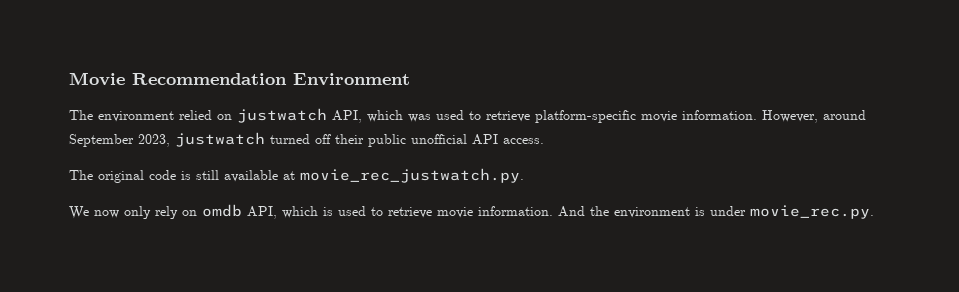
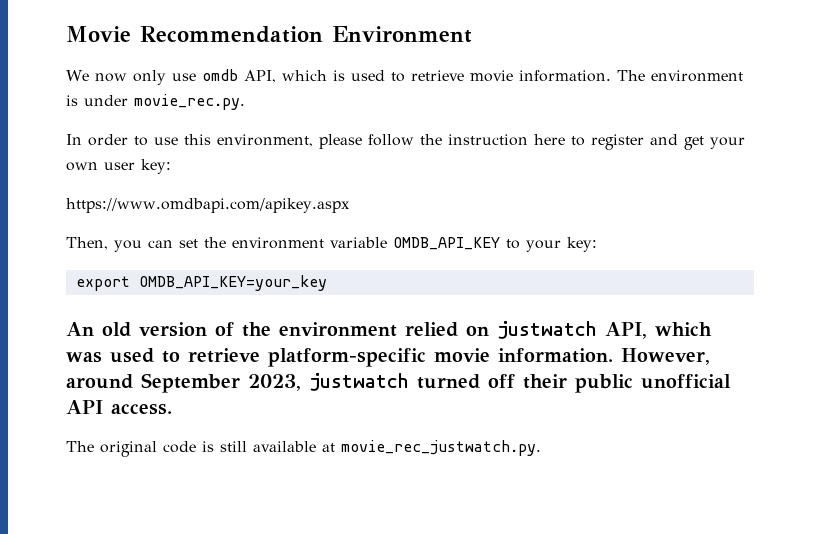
[69,110,93,120] The -> [66,69,743,85] [66,94,245,110] [66,134,745,150] [66,159,171,174] [66,198,350,213] [66,237,597,252] [75,275,327,291] [66,322,271,337] We now only use omdb API, which is used to retrieve movie information. The environment is under movie_rec.py. // In order to use this environment, please follow the instruction here to register and get your own user key: // https://www.omdbapi.com/apikey.aspx // Then, you can set the environment variable OMDB_API_KEY to your key: // export OMDB_API_KEY=your_key // An old version of the
[69,204,874,219] // We now only rely on omdb API, which is used to retrieve movie information. And the environment is under movie_rec.py. -> (541, 448) none

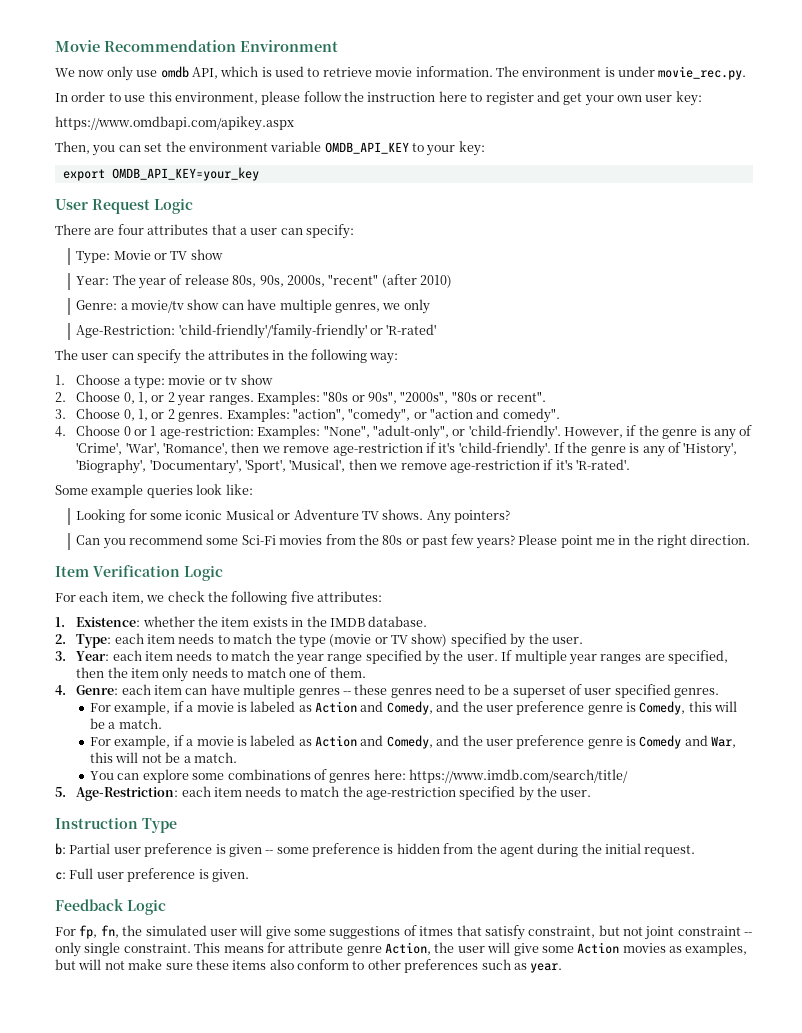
[66,321,712,339] [66,348,710,367] [66,373,731,393] [66,400,172,415] [66,440,541,457] An old version of the environment relied on justwatch API, which was used to retrieve platform-specific movie information. However, around September 2023, justwatch turned off their public unofficial API access. // The original code is still available at movie_rec_justwatch.py. -> [55,198,193,214] [55,224,354,239] [76,249,223,264] [76,274,453,289] [76,299,430,314] [76,324,437,339] [55,349,399,364] [55,374,273,389] [55,391,546,406] [55,408,560,423] [55,425,753,440] [76,442,738,457] [76,459,631,474] [55,484,253,498] [76,509,511,524] [76,534,751,549] [55,565,223,581] [55,591,382,605] [55,616,428,627] [55,633,583,648] [55,650,729,665] [76,667,366,682] [55,684,720,698] [90,701,738,715] [90,718,162,729] [90,735,737,749] [90,752,237,763] [90,769,629,783] [55,786,592,801] [55,817,177,833] [55,843,696,857] [55,868,249,882] [55,899,166,915] [55,925,753,940] [55,942,748,957] [55,959,563,973] User Request Logic // There are four attributes that a user can specify: // Type: Movie or TV show // Year: The year of release 80s, 90s, 2000s, "recent" (after 2010) // Genre: a movie/tv show can have multiple genres, we only // Age-Restriction: 'child-friendly'/'family-friendly' or 'R-rated' // The user can specify the attributes in the following way: // 1. Choose a type: movie or tv show // 2. Choose 0, 1, or 2 year ranges. Examples: "80s or 90s", "2000s", "80s or recent". // 3. Choose 0, 1, or 2 genres. Examples: "action", "comedy", or "action and comedy". // 4. Choose 0 or 1 age-restriction: Examples: "None", "adult-only", or 'child-friendly'. However, if the genre is any of 'Crime', 'War', 'Romance', then we remove age-restriction if it's 'child-friendly'. If the genre is any of 'History', 'Biography', 'Documentary', 'Sport', 'Musical', then we remove age-restriction if it's 'R-rated'. // Some example queries look like: // Looking for some iconic Musical or Adventure TV shows. Any pointers? // Can you recommend some Sci-Fi movies from the 80s or past few years? Please point me in the right direction. // Item Verification Logic // For each item, we check the following five attributes: // 1. Existence: whether the item exists in the IMDB database. // 2. Type: each item needs to match the type (movie or TV show) specified by the user. // 3. Year: each item needs to match the year range specified by the user. If multiple year ranges are specified, then the item only needs to match one of them. // 4. Genre: each item can have multiple genres -- these genres need to be a superset of user specified genres. // For example, if a movie is labeled as Action and Comedy, and the user preference genre is Comedy, this will be a match. // For example, if a movie is labeled as Action and Comedy, and the user preference genre is Comedy and War, this will not be a match. // You can explore some combinations of genres here: https://www.imdb.com/search/title/ // 5. Age-Restriction: each item needs to match the age-restriction specified by the user. // Instruction Type // b: Partial user preference is given -- some preference is hidden from the agent during the initial request. // c: Full user preference is given. // Feedback Logic // For fp, fn, the simulated user will give some suggestions of itmes that satisfy constraint, but not joint constraint -- only single constraint. This means for attribute genre Action, the user will give some Action movies as examples, but will not make sure these items also conform to other preferences such as year.

